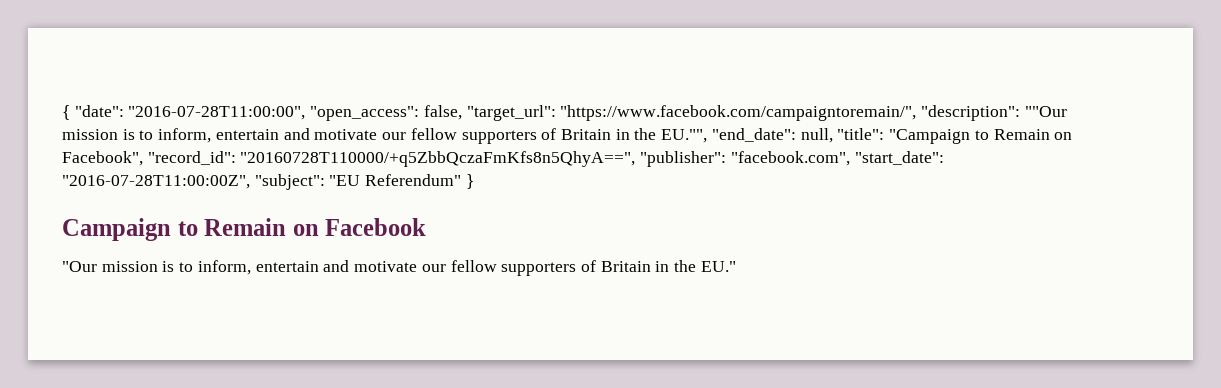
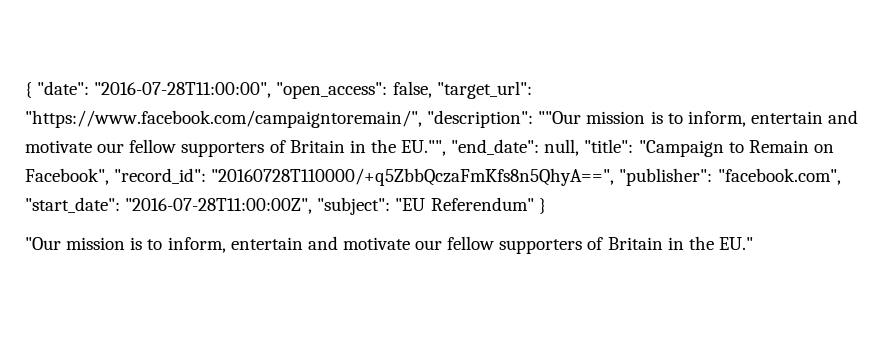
[62,218,427,241] // Campaign to Remain on Facebook -> (546, 206) none

